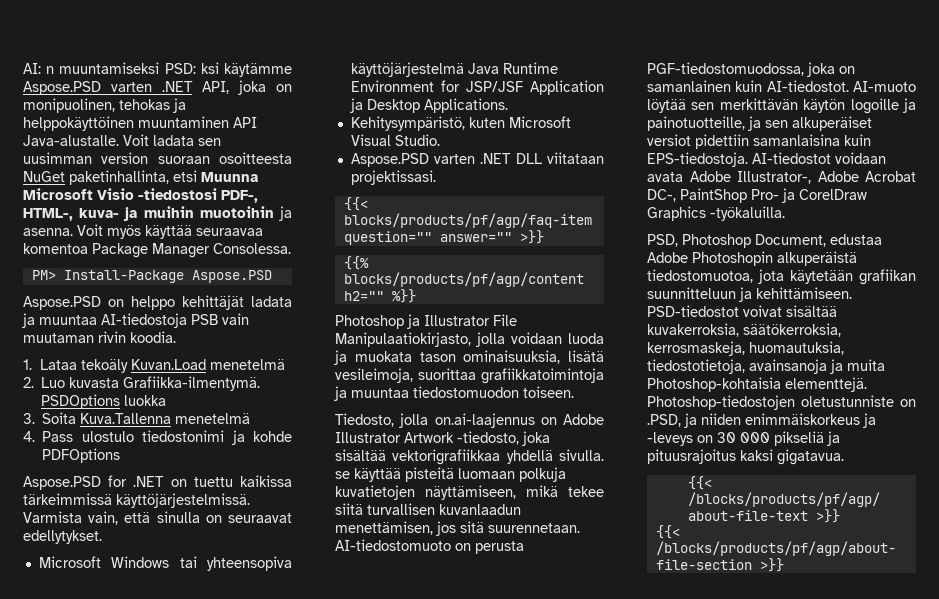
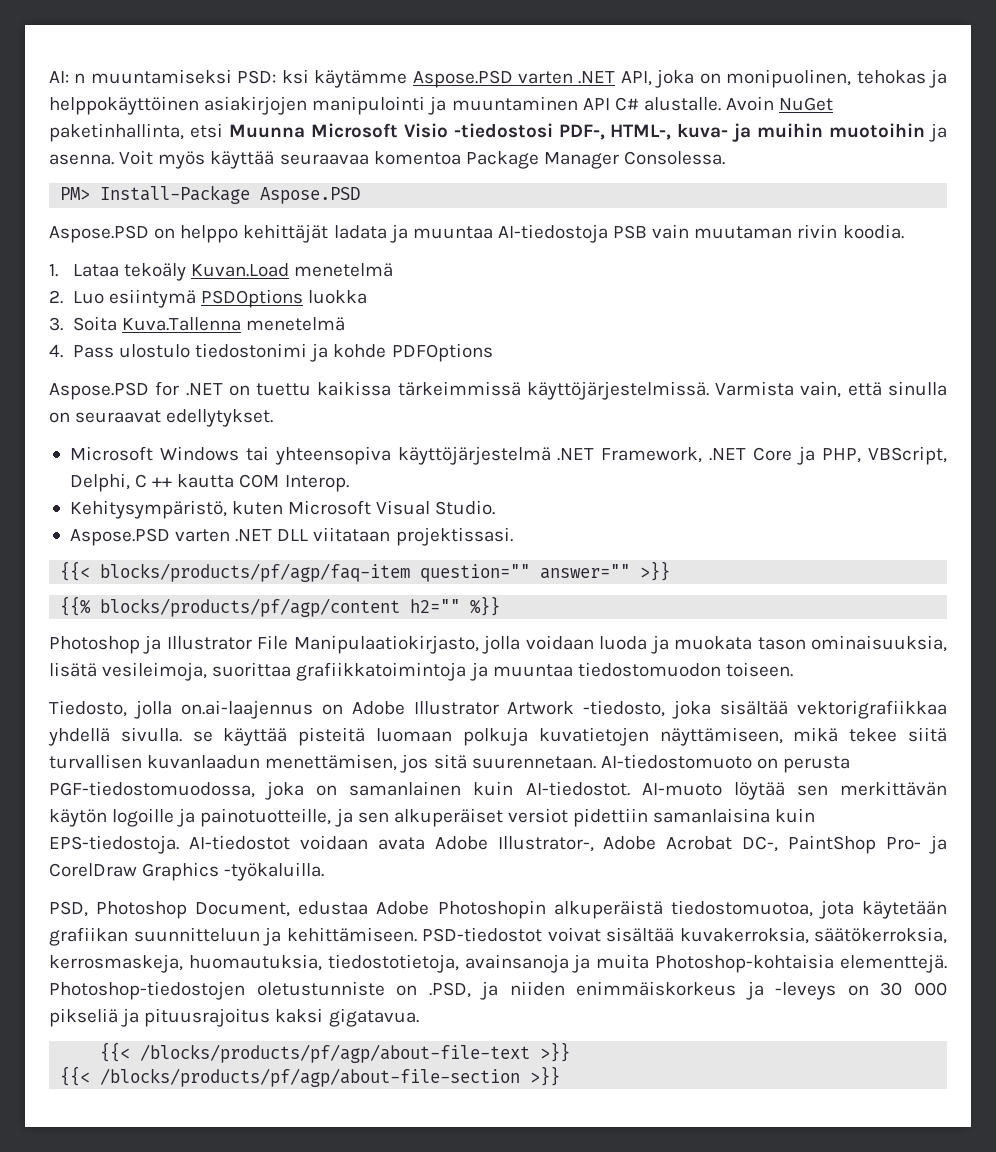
[138,116,257,128] [23,134,221,146] [23,152,292,164] muuntaminen API Java-alustalle. Voit ladata sen uusimman version suoraan osoitteesta -> [204,96,775,115] asiakirjojen manipulointi ja muuntaminen API C# alustalle. Avoin
[69,376,261,391] kuvasta Grafiikka-ilmentymä. -> [109,289,197,308] esiintymä
[467,62,558,74] [350,80,604,95] [349,98,508,113] Java Runtime Environment for JSP/JSF Application ja Desktop Applications. -> [557,446,947,465] [69,473,349,492] .NET Framework, .NET Core ja PHP, VBScript, Delphi, C ++ kautta COM Interop.

